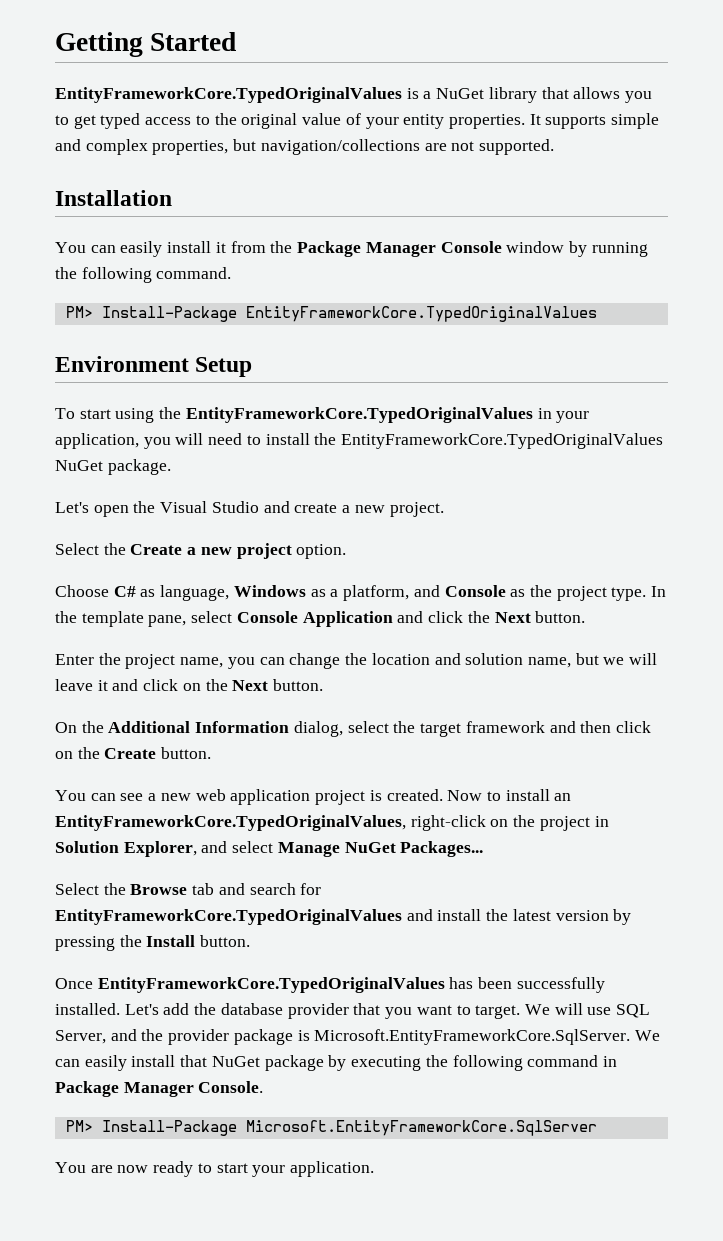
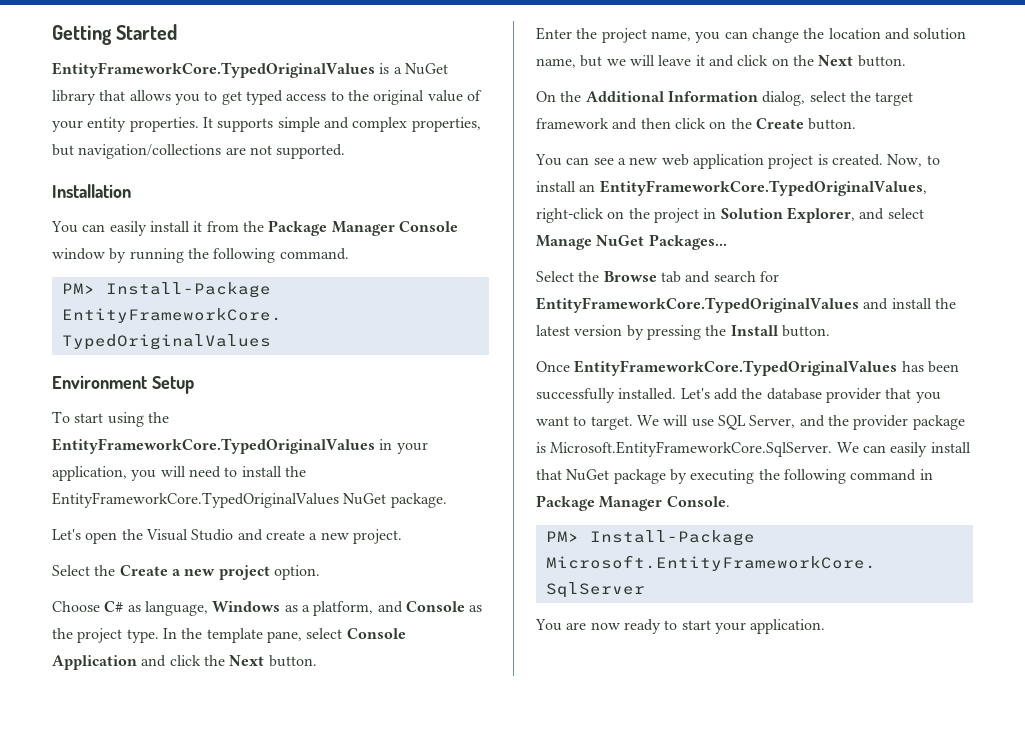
[447,790,483,801] Now -> [887,154,923,167] Now,

